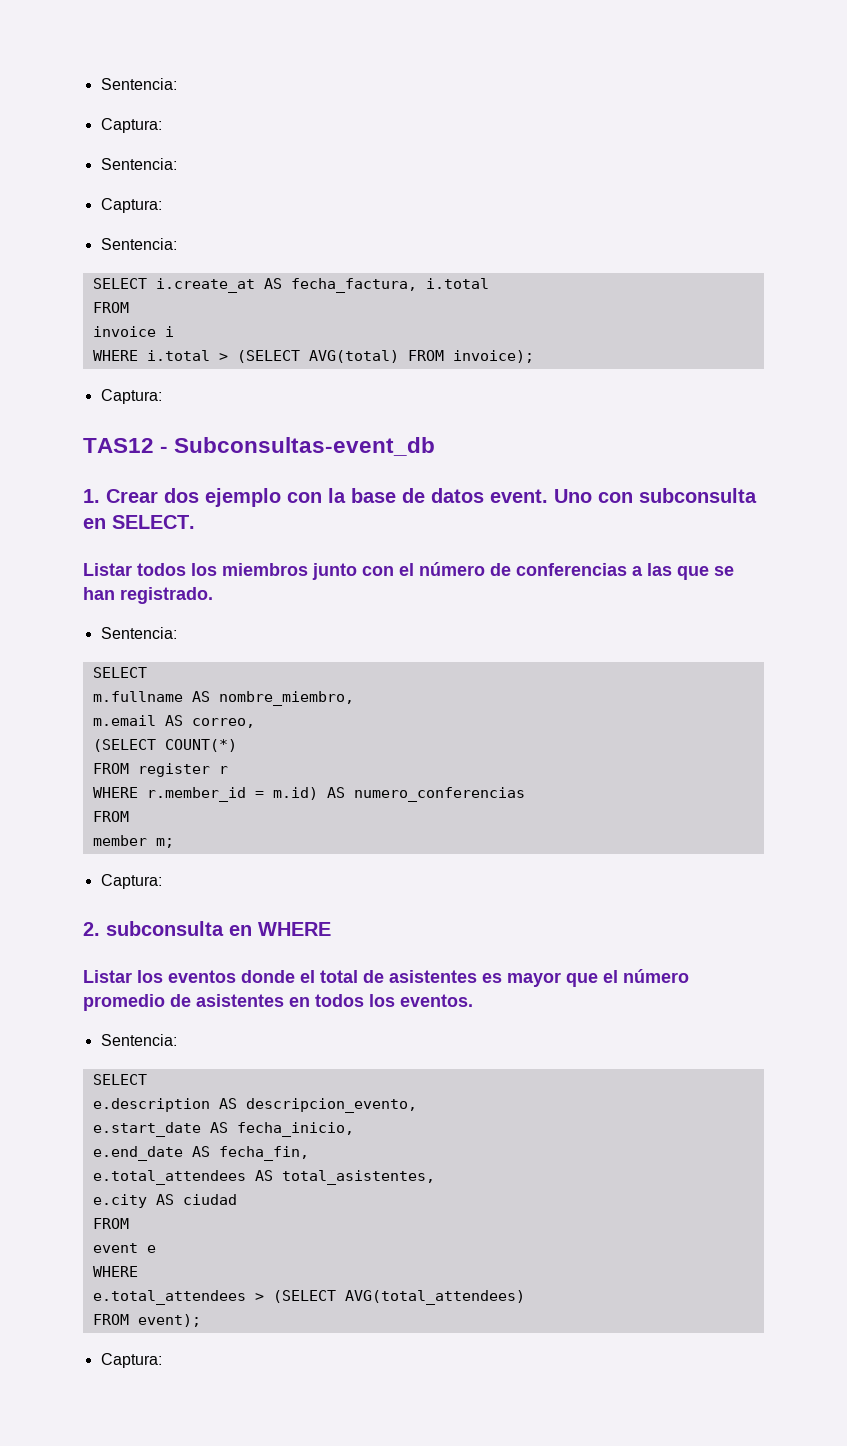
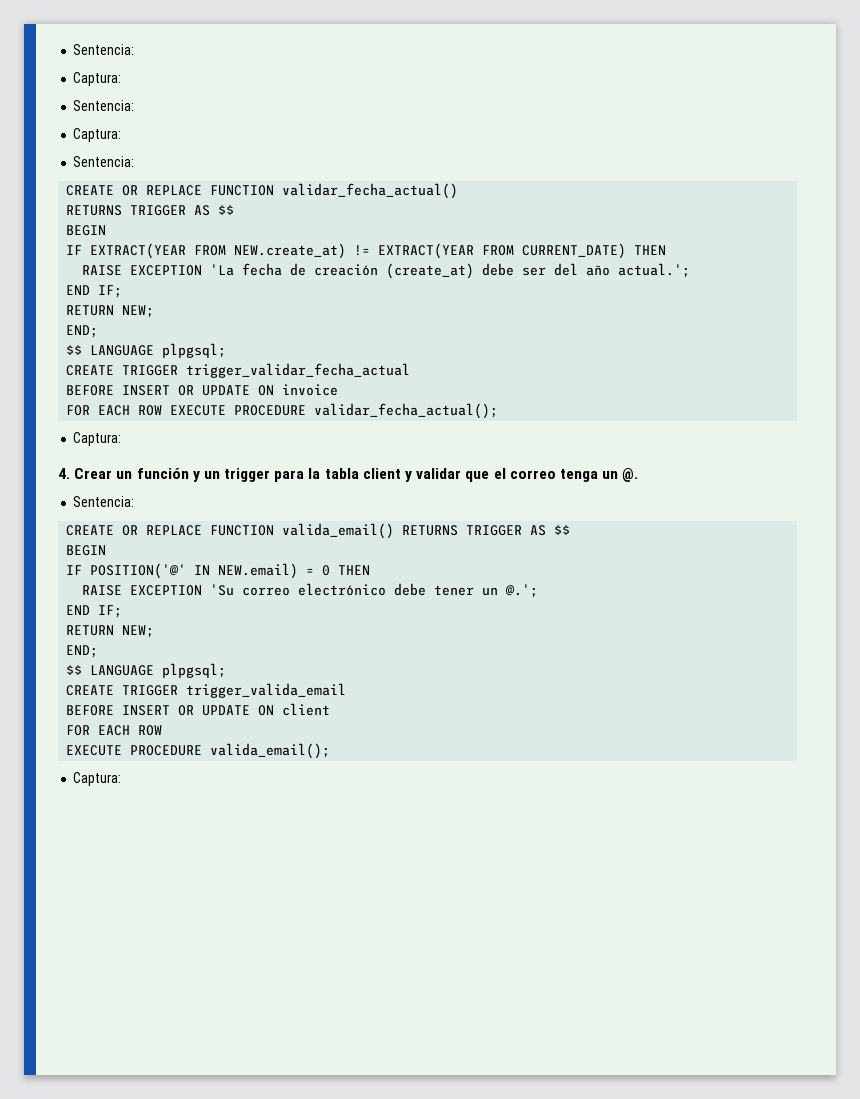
[92,278,489,293] [92,302,129,313] [92,326,174,337] [92,350,534,363] [100,389,162,404] [83,437,436,456] [83,488,757,507] [83,515,195,529] [83,562,734,580] [83,587,213,604] [100,627,177,639] [92,667,147,678] [92,691,354,706] [92,715,255,728] [92,739,237,752] [92,763,228,777] [92,787,525,802] [92,811,129,822] [92,835,174,848] [100,874,162,889] [83,921,331,936] [83,969,689,987] [83,994,473,1011] [100,1034,177,1046] [92,1074,147,1085] [92,1098,417,1113] [92,1122,354,1137] [92,1146,309,1161] [92,1170,435,1185] [92,1194,237,1208] [92,1218,129,1229] [92,1243,156,1253] [92,1266,138,1277] [92,1290,525,1305] [92,1314,201,1327] SELECT i.create_at AS fecha_factura, i.total // FROM // invoice i // WHERE i.total > (SELECT AVG(total) FROM invoice); // Captura: // TAS12 - Subconsultas-event_db // 1. Crear dos ejemplo con la base de datos event. Uno con subconsulta en SELECT. // Listar todos los miembros junto con el número de conferencias a las que se han registrado. // Sentencia: // SELECT // m.fullname AS nombre_miembro, // m.email AS correo, // (SELECT COUNT(*) // FROM register r // WHERE r.member_id = m.id) AS numero_conferencias // FROM // member m; // Captura: // 2. subconsulta en WHERE // Listar los eventos donde el total de asistentes es mayor que el número promedio de asistentes en todos los eventos. // Sentencia: // SELECT // e.description AS descripcion_evento, // e.start_date AS fecha_inicio, // e.end_date AS fecha_fin, // e.total_attendees AS total_asistentes, // e.city AS ciudad // FROM // event e // WHERE // e.total_attendees > (SELECT AVG(total_attendees) // FROM event); -> [66,183,459,199] [66,205,235,216] [66,225,107,236] [66,243,667,259] [82,263,691,279] [66,285,123,298] [66,305,155,318] [66,325,99,338] [66,343,227,358] [66,363,411,378] [66,384,339,396] [66,403,499,419] [73,432,122,446] [58,468,639,482] [73,496,135,507] [66,523,571,539] [66,545,107,556] [66,563,371,579] [82,583,539,598] [66,605,123,618] [66,625,155,638] [66,645,99,658] [66,663,227,678] [66,683,347,698] [66,703,331,716] [66,725,163,736] [66,743,331,759] CREATE OR REPLACE FUNCTION validar_fecha_actual() // RETURNS TRIGGER AS $$ // BEGIN // IF EXTRACT(YEAR FROM NEW.create_at) != EXTRACT(YEAR FROM CURRENT_DATE) THEN // RAISE EXCEPTION 'La fecha de creación (create_at) debe ser del año actual.'; // END IF; // RETURN NEW; // END; // $$ LANGUAGE plpgsql; // CREATE TRIGGER trigger_validar_fecha_actual // BEFORE INSERT OR UPDATE ON invoice // FOR EACH ROW EXECUTE PROCEDURE validar_fecha_actual(); // Captura: // 4. Crear un función y un trigger para la tabla client y validar que el correo tenga un @. // Sentencia: // CREATE OR REPLACE FUNCTION valida_email() RETURNS TRIGGER AS $$ // BEGIN // IF POSITION('@' IN NEW.email) = 0 THEN // RAISE EXCEPTION 'Su correo electrónico debe tener un @.'; // END IF; // RETURN NEW; // END; // $$ LANGUAGE plpgsql; // CREATE TRIGGER trigger_valida_email // BEFORE INSERT OR UPDATE ON client // FOR EACH ROW // EXECUTE PROCEDURE valida_email();

